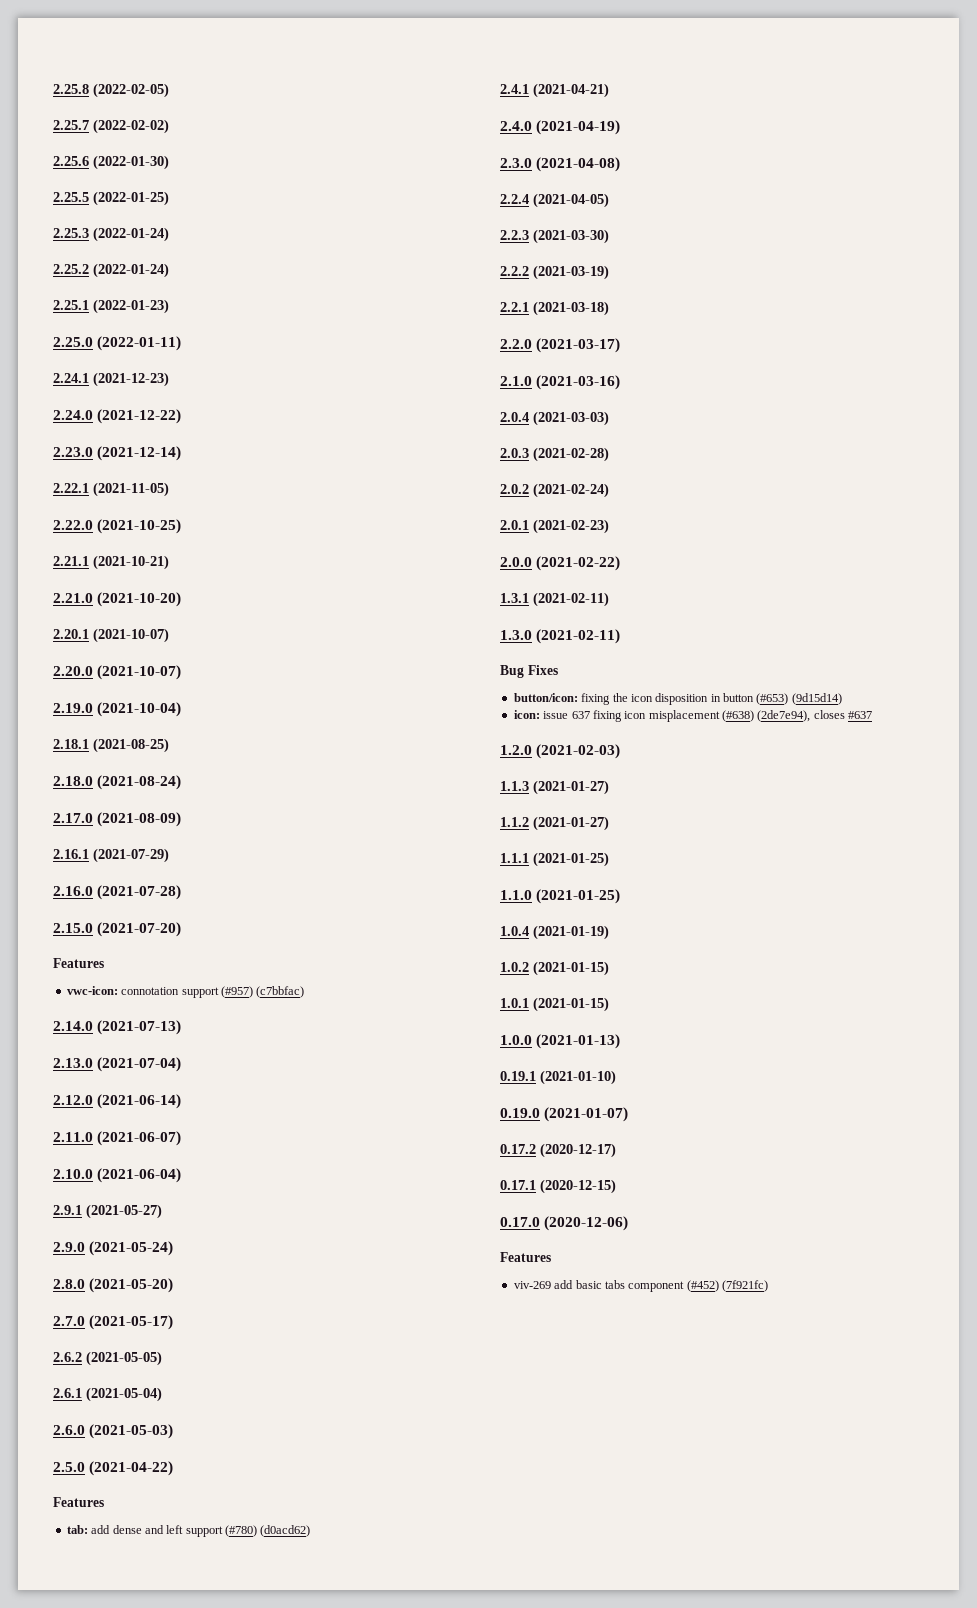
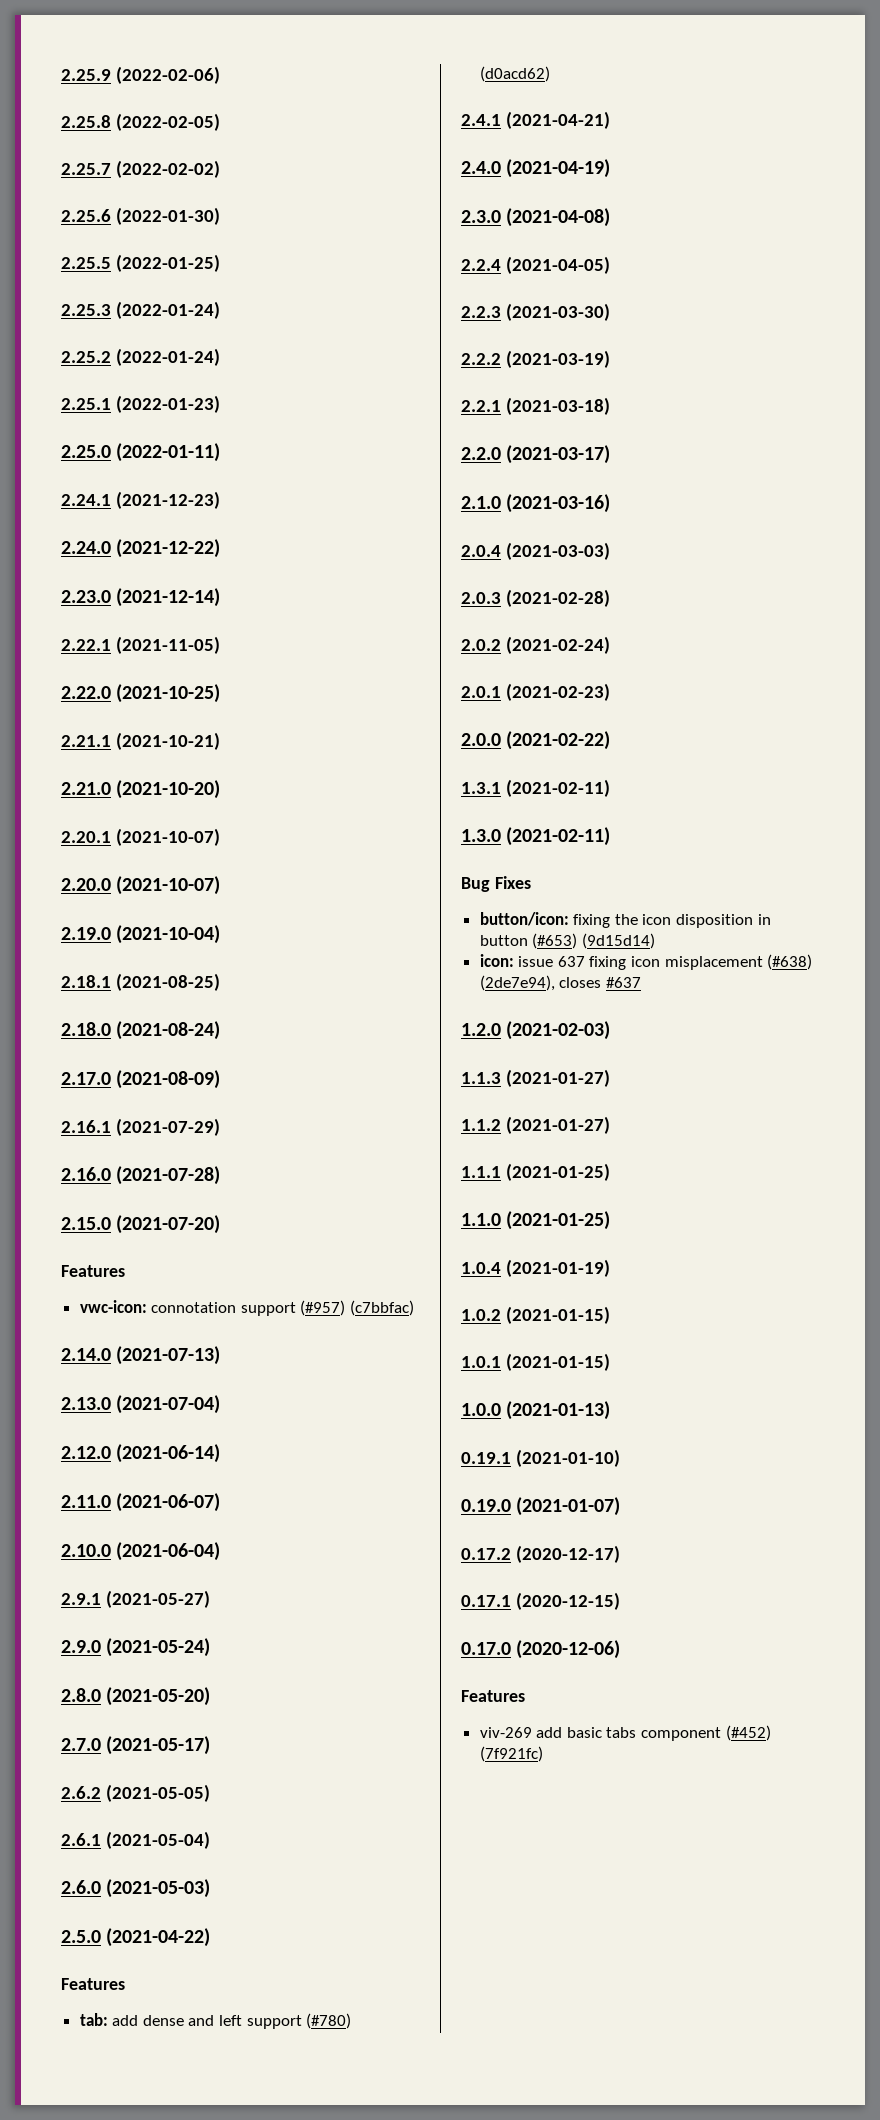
(53, 89) none -> [61,66,220,84] 2.25.9 (2022-02-06) //

